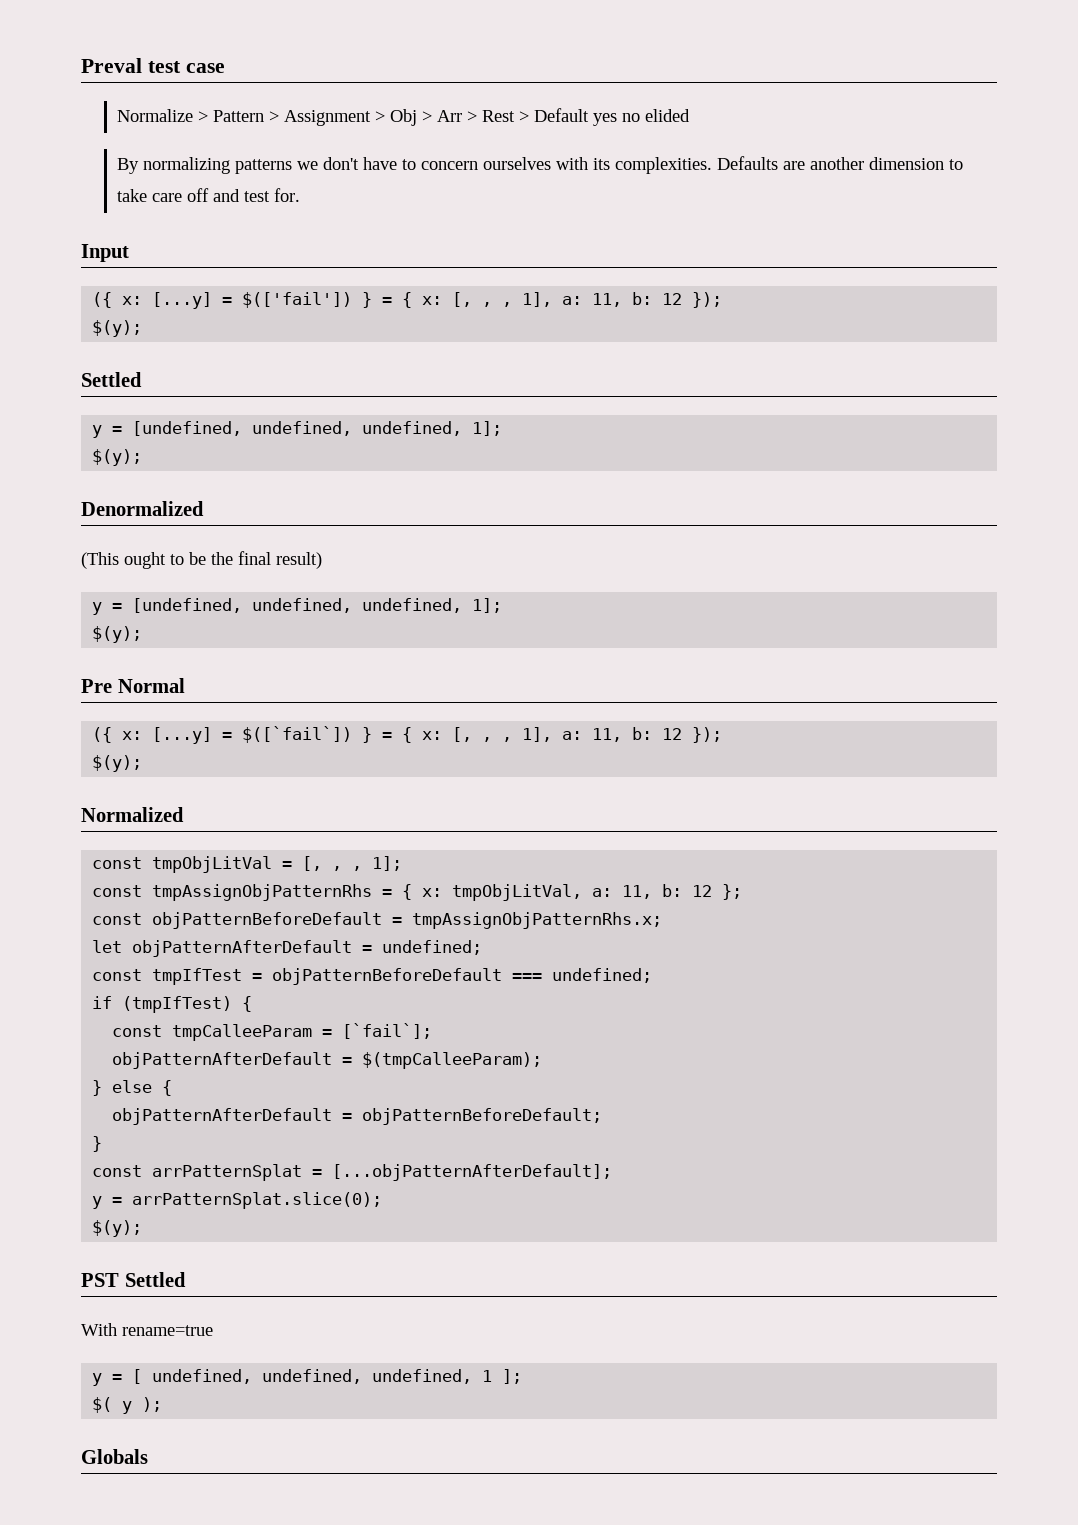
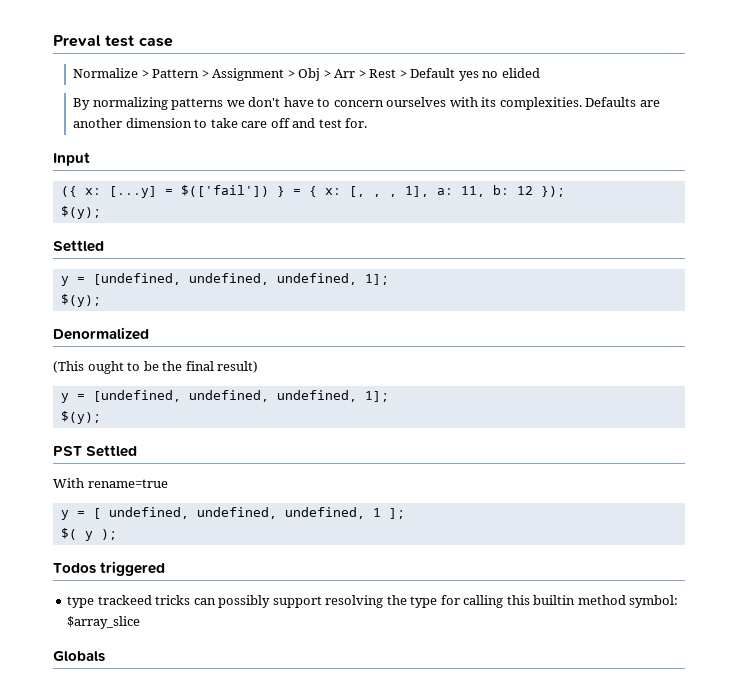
[81,678,185,693] [92,726,723,744] [92,755,143,772] [81,807,184,822] [92,856,403,873] [92,884,743,901] [92,912,663,929] [92,940,483,957] [92,968,653,985] [92,996,253,1013] [112,1023,433,1041] [112,1052,543,1069] [92,1080,173,1096] [112,1108,603,1125] [92,1136,103,1152] [92,1164,613,1181] [92,1192,383,1209] [92,1220,143,1237] // Pre Normal // ({ x: [...y] = $([`fail`]) } = { x: [, , , 1], a: 11, b: 12 }); // $(y); // Normalized // const tmpObjLitVal = [, , , 1]; // const tmpAssignObjPatternRhs = { x: tmpObjLitVal, a: 11, b: 12 }; // const objPatternBeforeDefault = tmpAssignObjPatternRhs.x; // let objPatternAfterDefault = undefined; // const tmpIfTest = objPatternBeforeDefault === undefined; // if (tmpIfTest) { // const tmpCalleeParam = [`fail`]; // objPatternAfterDefault = $(tmpCalleeParam); // } else { // objPatternAfterDefault = objPatternBeforeDefault; // } // const arrPatternSplat = [...objPatternAfterDefault]; // y = arrPatternSplat.slice(0); // $(y); -> (101, 417) none
(163, 1404) none -> [53,561,166,576] [67,595,679,608] [67,616,141,629] // Todos triggered // type trackeed tricks can possibly support resolving the type for calling this builtin method symbol: $array_slice

